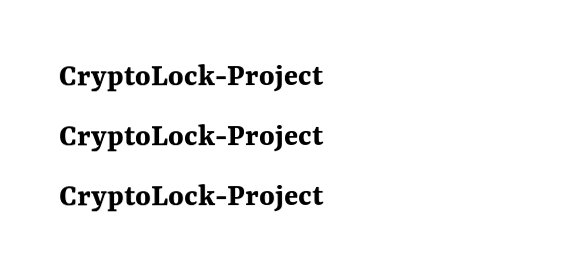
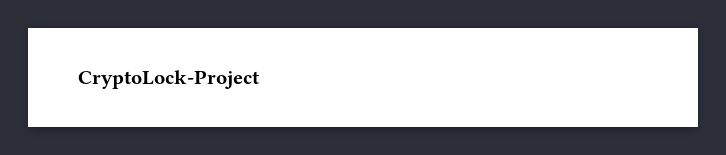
[58,63,324,93] [58,123,325,153] [59,183,325,213] CryptoLock-Project // CryptoLock-Project // CryptoLock-Project -> [78,70,259,89] CryptoLock-Project

